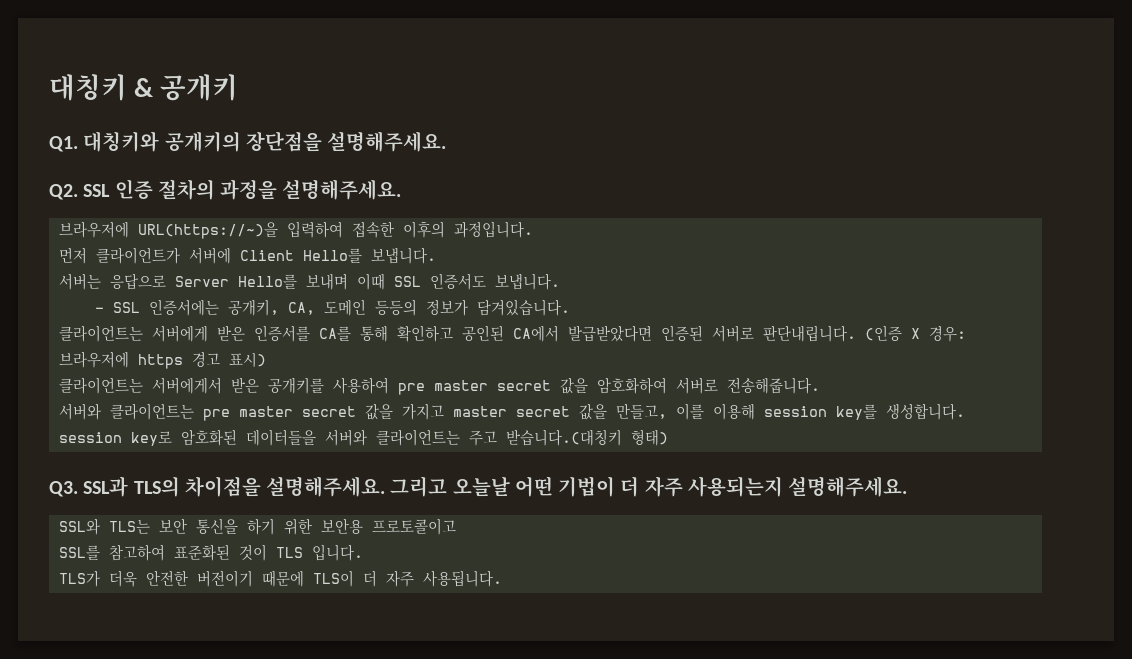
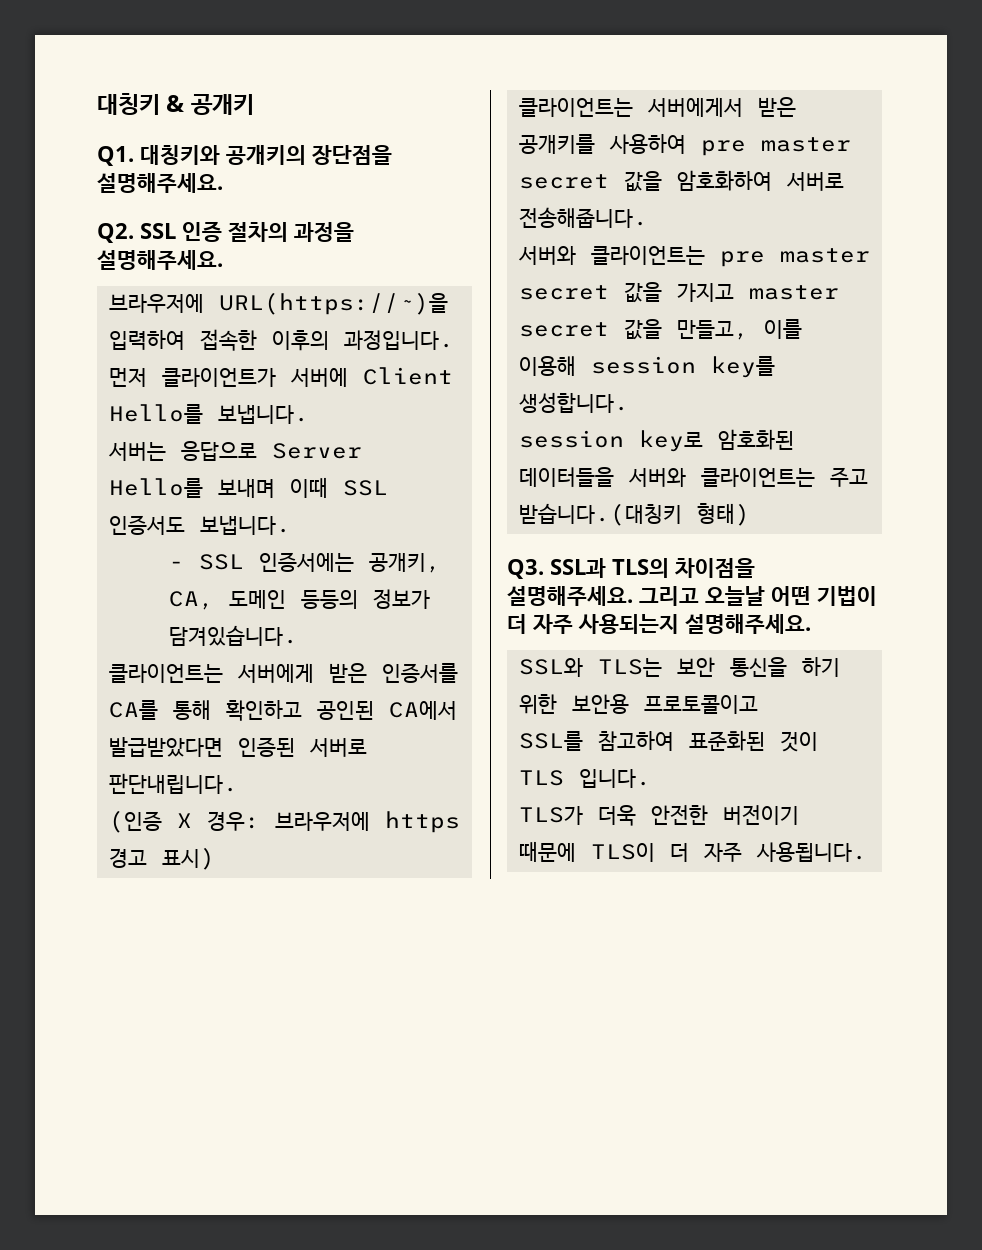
(857, 333) none -> (238, 783) //

